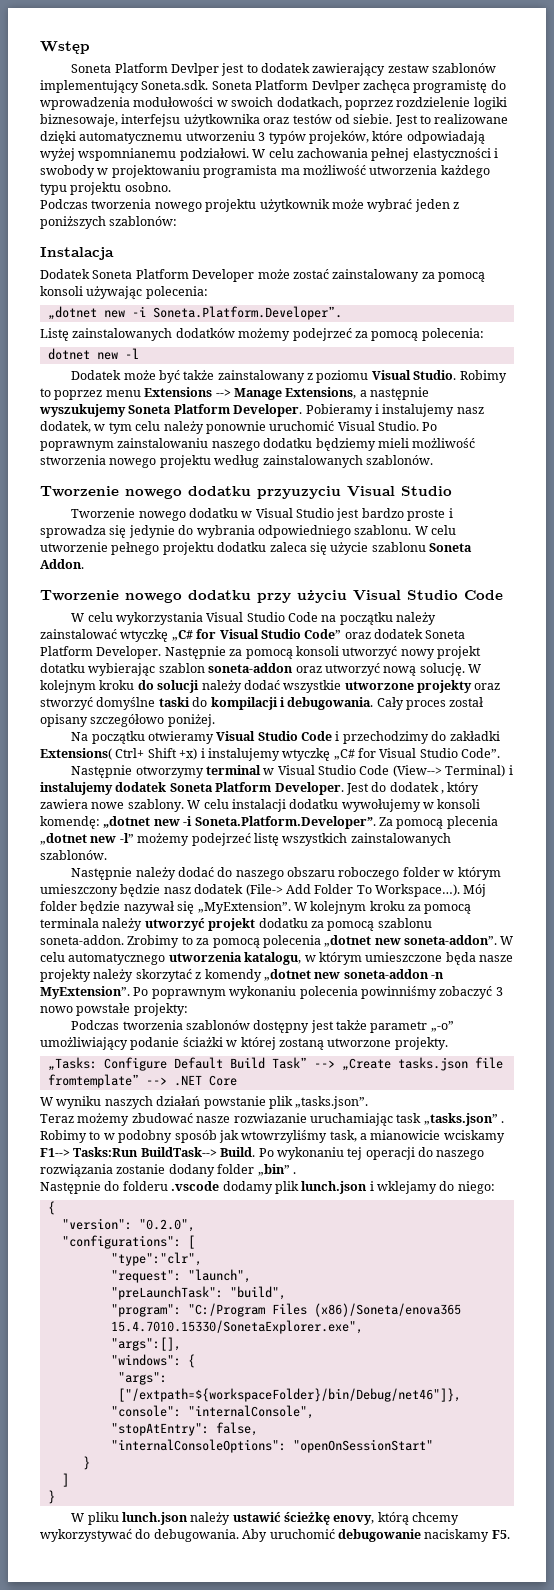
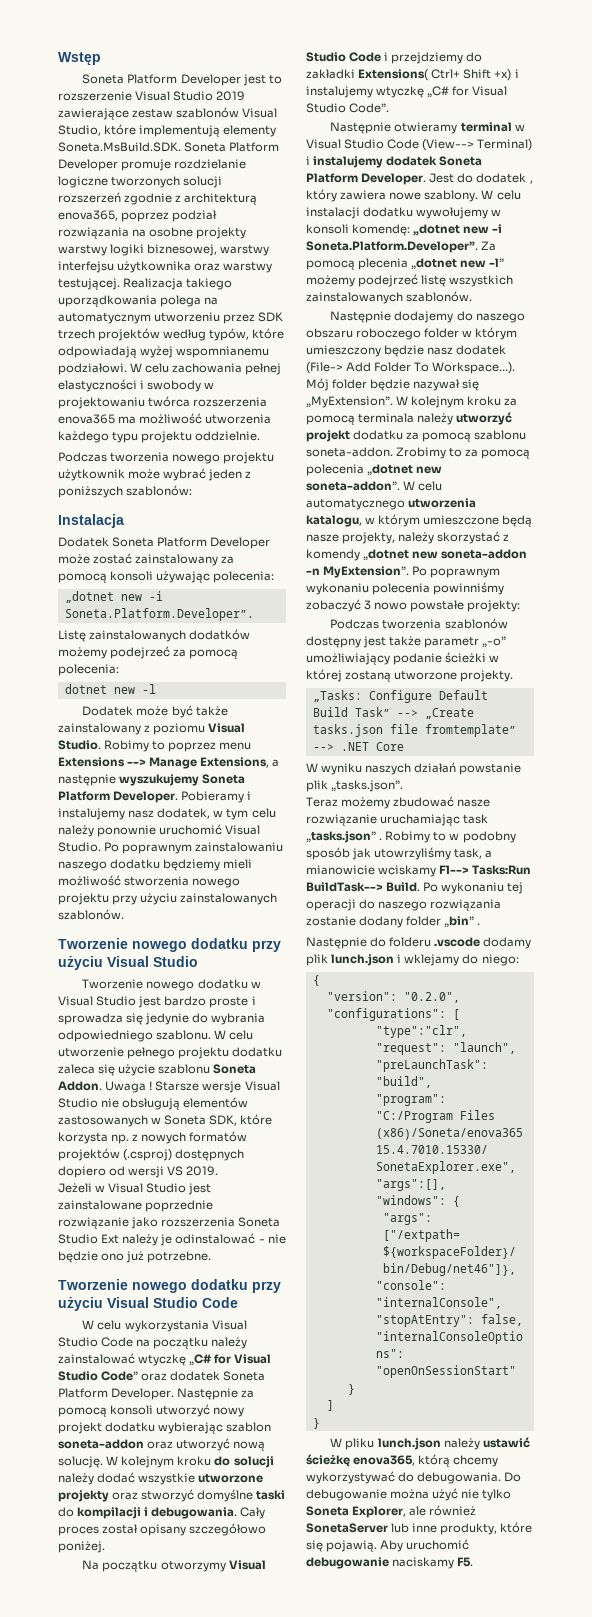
[170,63,219,76] Devlper -> [180,74,241,86] Developer
[261,63,497,76] [40,80,506,93] [40,97,507,110] [40,114,509,127] [40,131,369,144] dodatek zawierający zestaw szablonów implementujący Soneta.sdk. Soneta Platform Devlper zachęca programistę do wprowadzenia modułowości w swoich dodatkach, poprzez rozdzielenie logiki biznesowaje, interfejsu użytkownika oraz testów od siebie. Jest to realizowane dzięki automatycznemu utworzeniu 3 typów projeków, -> [58,91,246,101] [58,107,278,120] [58,124,277,137] [58,142,280,152] [58,159,247,171] [58,176,223,188] [58,192,258,205] [58,210,218,222] [58,227,247,239] [58,244,270,256] [58,261,273,273] [58,278,233,290] [58,295,219,307] [58,312,284,324] [58,328,250,341] rozszerzenie Visual Studio 2019 zawierające zestaw szablonów Visual Studio, które implementują elementy Soneta.MsBuild.SDK. Soneta Platform Developer promuje rozdzielanie logiczne tworzonych solucji rozszerzeń zgodnie z architekturą enova365, poprzez podział rozwiązania na osobne projekty warstwy logiki biznesowej, warstwy interfejsu użytkownika oraz warstwy testującej. Realizacja takiego uporządkowania polega na automatycznym utworzeniu przez SDK trzech projektów według typów,
[203,165,278,178] programista -> [148,396,268,407] [58,414,115,424] twórca rozszerzenia enova365
[124,182,171,192] osobno. -> [195,431,261,441] oddzielnie.
[214,455,260,468] według -> [112,893,178,905] przy użyciu
[257,486,341,499] przyuzyciu -> [252,940,281,952] [58,955,103,970] przy użyciu
(84, 564) none -> [105,1081,280,1093] [58,1097,249,1110] [58,1114,273,1127] [58,1131,248,1144] [58,1148,245,1161] [58,1166,219,1178] [58,1183,212,1195] [58,1200,214,1212] [58,1217,281,1229] [58,1233,286,1246] [58,1251,212,1263] Uwaga ! Starsze wersje Visual Studio nie obsługują elementów zastosowanych w Soneta SDK, które korzysta np. z nowych formatów projektów (.csproj) dostępnych dopiero od wersji VS 2019. // Jeżeli w Visual Studio jest zainstalowane poprzednie rozwiązanie jako rozszerzenia Soneta Studio Ext należy je odinstalować - nie będzie ono już potrzebne.
[40,663,85,673] dotatku -> [105,1422,156,1432] dodatku
[147,731,214,744] otwieramy -> [160,1561,226,1572] otworzymy
[342,731,429,744] przechodzimy -> [391,52,464,64] przejdziemy
[135,766,204,778] otworzymy -> [394,122,458,134] otwieramy
[135,867,214,880] należy dodać -> [394,311,454,323] dodajemy
[445,952,513,965] [40,969,192,982] będa nasze projekty należy skorzytać -> [502,515,533,527] [306,531,501,544] będą nasze projekty, należy skorzystać
[182,1037,223,1047] ściażki -> [445,652,487,663] ścieżki
[233,1113,307,1123] rozwiazanie -> [306,814,377,826] rozwiązanie
[241,1130,328,1143] wtowrzyliśmy -> [374,847,452,860] utowrzyliśmy
[333,1515,375,1525] enovy, -> [353,1455,416,1466] enova365,
(239, 1535) none -> [504,1472,522,1482] [306,1488,512,1501] [306,1505,477,1518] [306,1522,533,1535] [306,1540,378,1552] Do debugowanie można użyć nie tylko Soneta Explorer, ale również SonetaServer lub inne produkty, które się pojawią.

